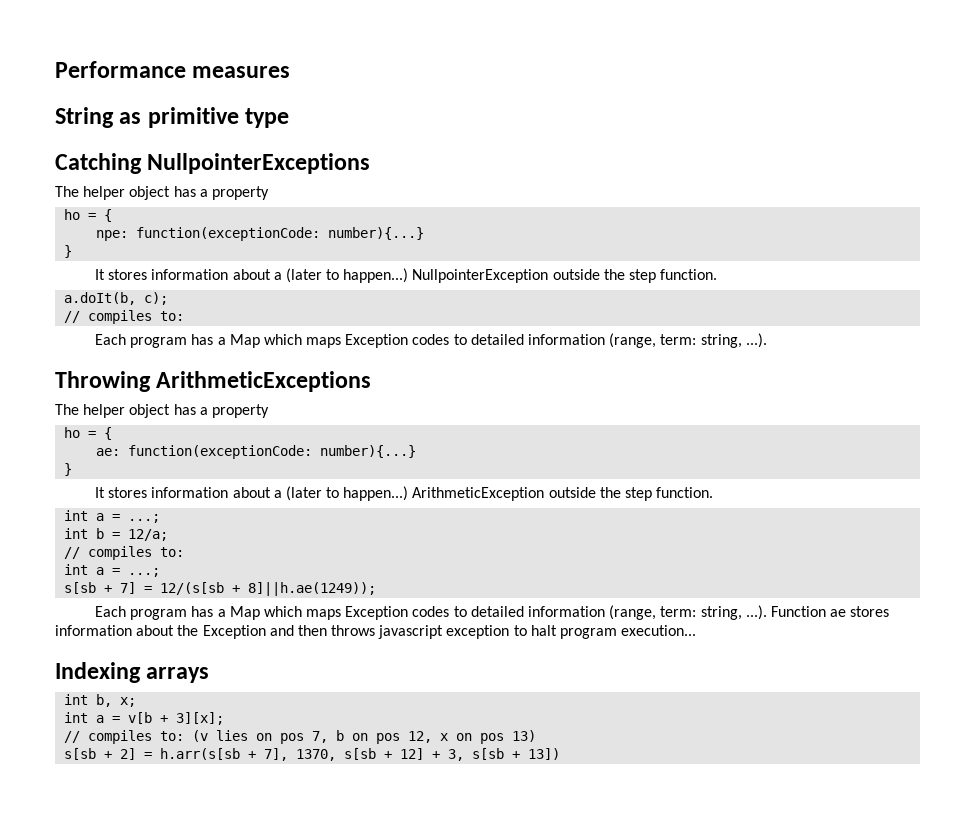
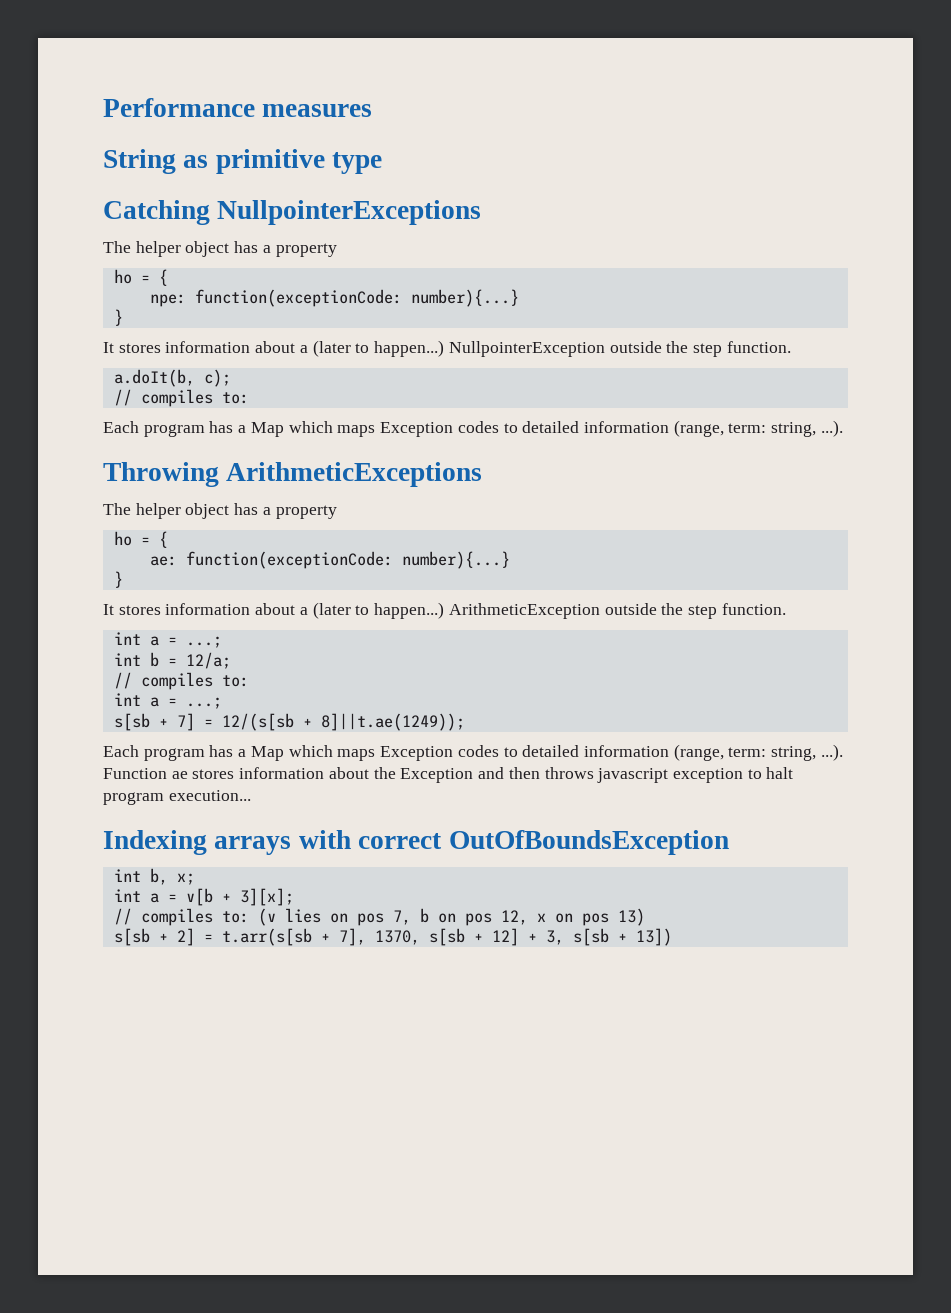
[248,582,377,596] 8]||h.ae(1249)); -> [320,713,465,731] 8]||t.ae(1249));
(210, 675) none -> [298,830,729,855] with correct OutOfBoundsException
[160,748,241,760] h.arr(s[sb -> [221,928,312,946] t.arr(s[sb

